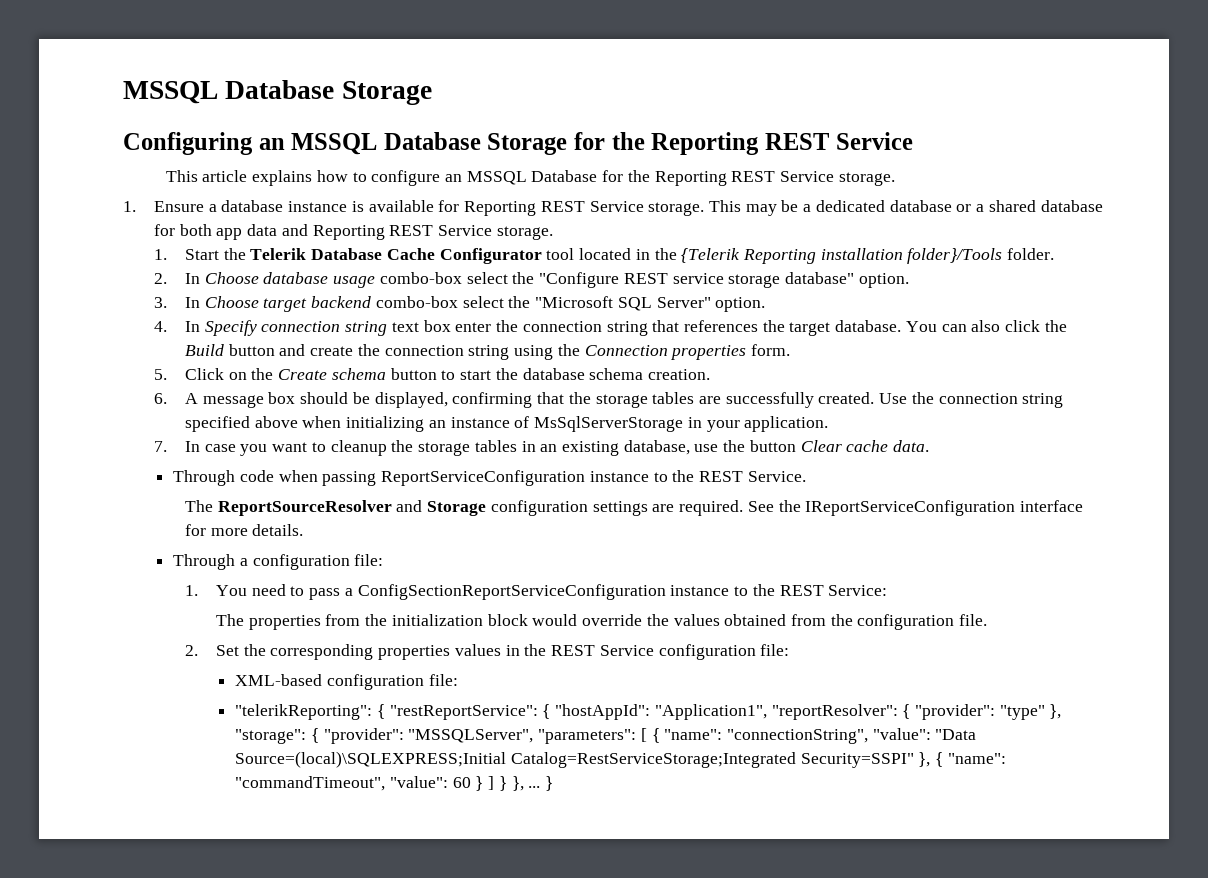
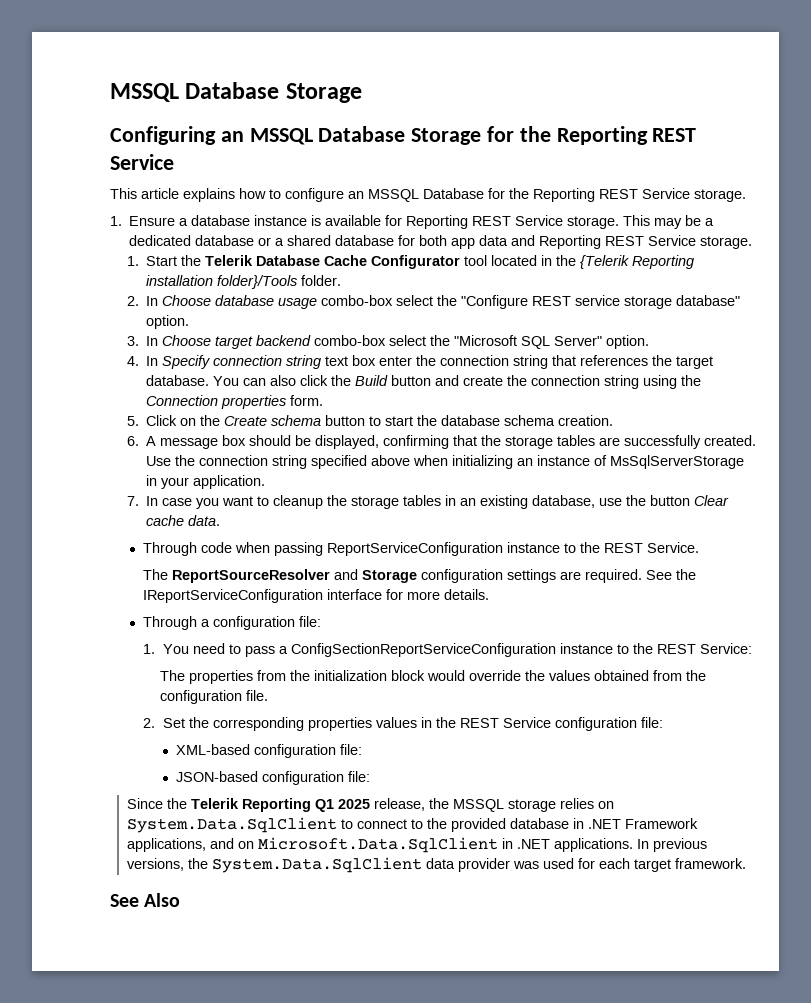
[235,704,1062,720] [235,728,977,744] [235,751,1006,768] [235,776,554,791] "telerikReporting": { "restReportService": { "hostAppId": "Application1", "reportResolver": { "provider": "type" }, "storage": { "provider": "MSSQLServer", "parameters": [ { "name": "connectionString", "value": "Data Source=(local)\SQLEXPRESS;Initial Catalog=RestServiceStorage;Integrated Security=SSPI" }, { "name": "commandTimeout", "value": 60 } ] } }, ... } -> [175,771,370,785] [126,798,614,812] [126,817,698,833] [126,837,707,853] [126,857,746,873] [110,893,181,907] JSON-based configuration file: // Since the Telerik Reporting Q1 2025 release, the MSSQL storage relies on System.Data.SqlClient to connect to the provided database in .NET Framework applications, and on Microsoft.Data.SqlClient in .NET applications. In previous versions, the System.Data.SqlClient data provider was used for each target framework. // See Also

